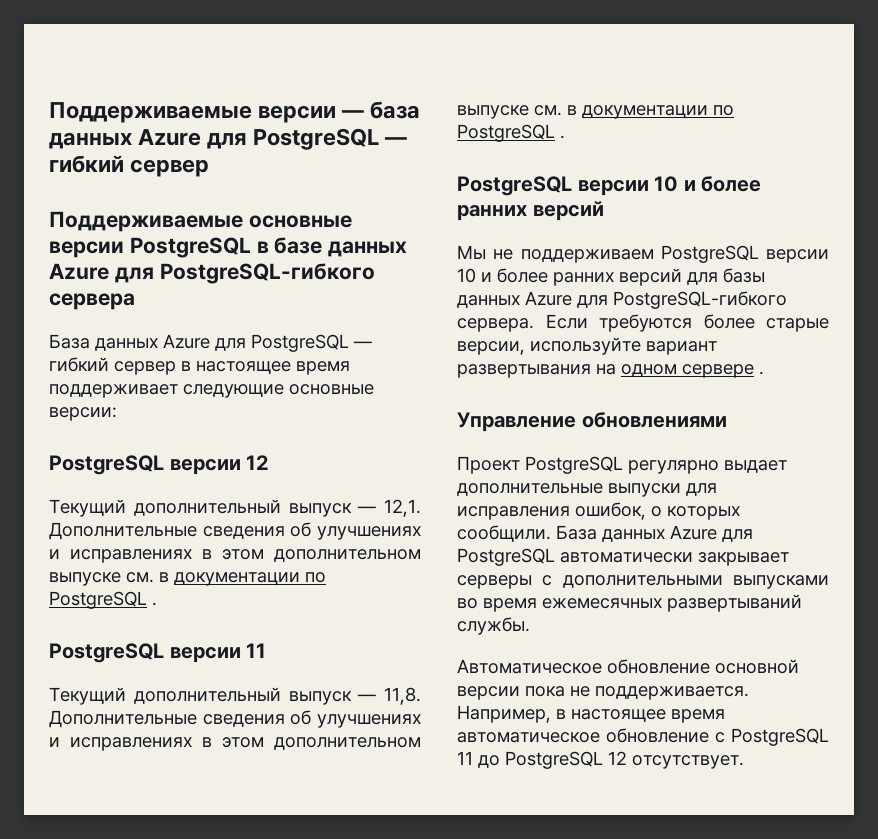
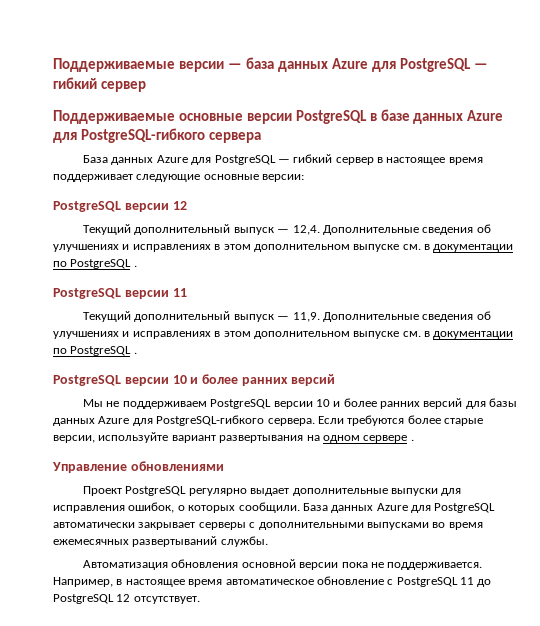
[384,499,421,517] 12,1. -> [292,225,320,235] 12,4.
[384,687,421,705] 11,8. -> [292,312,320,322] 11,9.
[457,659,710,674] Автоматическое обновление -> [83,559,239,570] Автоматизация обновления

